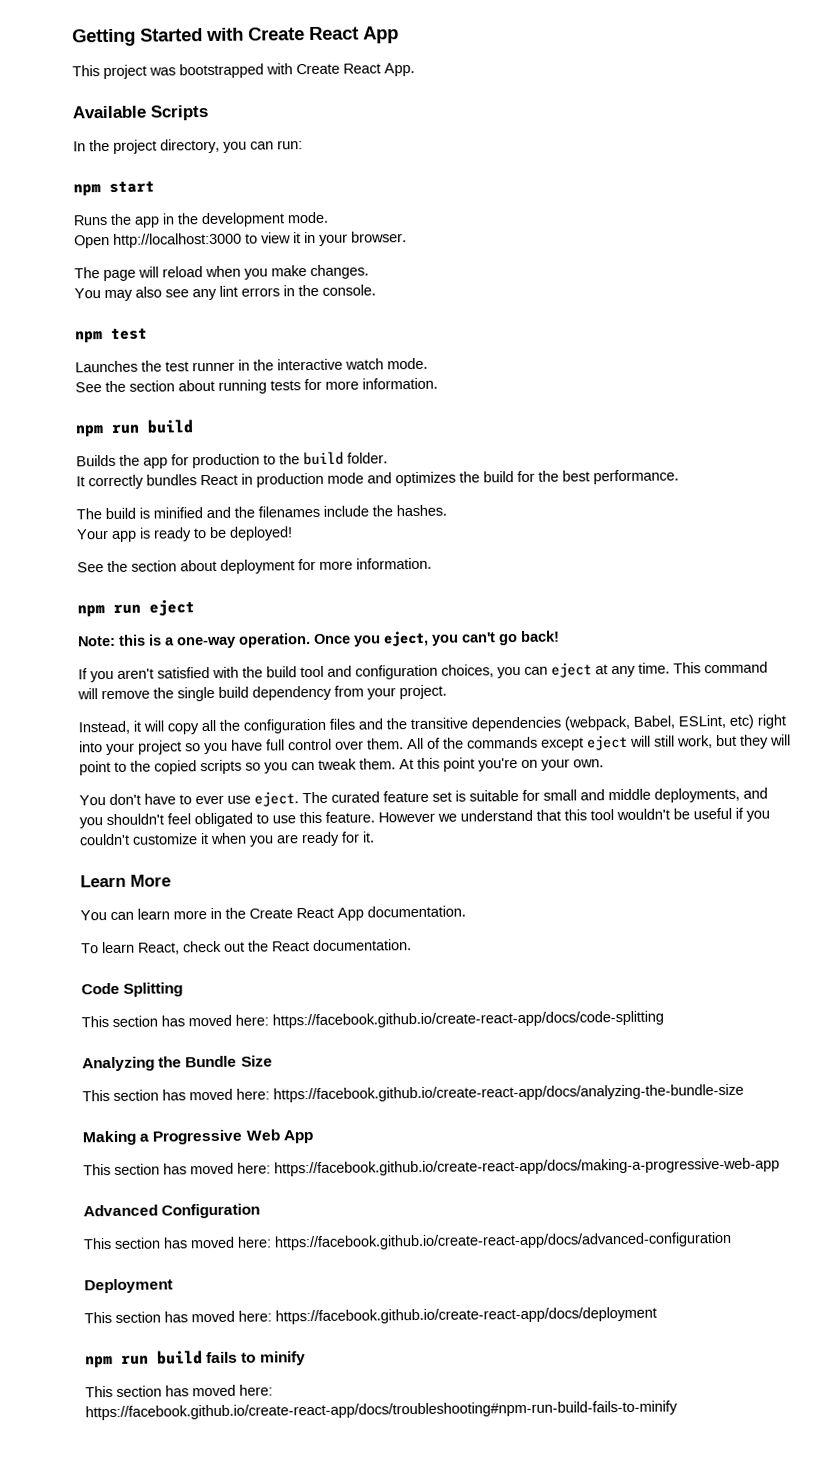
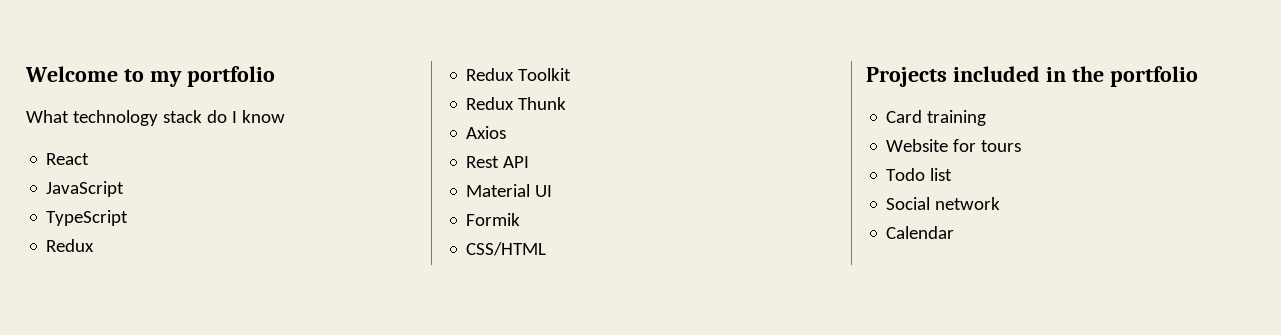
[72,26,399,47] [72,62,415,80] [72,105,208,121] [73,138,303,154] [73,180,155,197] [73,211,329,228] [74,231,407,249] [74,264,369,282] [74,284,376,302] [75,327,148,344] [75,357,428,373] [75,377,438,394] [75,419,194,438] [76,451,388,469] [76,469,679,490] [76,504,447,520] [76,526,293,542] [77,557,432,574] [77,599,195,618] [78,630,560,649] [78,661,768,683] [77,684,447,702] [78,714,786,735] [79,734,791,756] [79,757,604,776] [79,787,768,807] [79,807,770,829] [79,831,375,847] [80,874,171,888] [80,905,466,921] [81,939,412,955] [81,982,184,997] [81,1010,664,1029] [82,1055,273,1072] [82,1083,744,1103] [82,1129,313,1146] [83,1157,780,1177] [83,1203,261,1219] [83,1231,732,1251] [84,1278,173,1294] [84,1306,657,1325] [85,1350,306,1369] [85,1384,273,1398] [85,1400,678,1421] Getting Started with Create React App // This project was bootstrapped with Create React App. // Available Scripts // In the project directory, you can run: // npm start // Runs the app in the development mode. // Open http://localhost:3000 to view it in your browser. // The page will reload when you make changes. // You may also see any lint errors in the console. // npm test // Launches the test runner in the interactive watch mode. // See the section about running tests for more information. // npm run build // Builds the app for production to the build folder. // It correctly bundles React in production mode and optimizes the build for the best performance. // The build is minified and the filenames include the hashes. // Your app is ready to be deployed! // See the section about deployment for more information. // npm run eject // Note: this is a one-way operation. Once you eject, you can't go back! // If you aren't satisfied with the build tool and configuration choices, you can eject at any time. This command will remove the single build dependency from your project. // Instead, it will copy all the configuration files and the transitive dependencies (webpack, Babel, ESLint, etc) right into your project so you have full control over them. All of the commands except eject will still work, but they will point to the copied scripts so you can tweak them. At this point you're on your own. // You don't have to ever use eject. The curated feature set is suitable for small and middle deployments, and you shouldn't feel obligated to use this feature. However we understand that this tool wouldn't be useful if you couldn't customize it when you are ready for it. // Learn More // You can learn more in the Create React App documentation. // To learn React, check out the React documentation. // Code Splitting // This section has moved here: https://facebook.github.io/create-react-app/docs/code-splitting // Analyzing the Bundle Size // This section has moved here: https://facebook.github.io/create-react-app/docs/analyzing-the-bundle-size // Making a Progressive Web App // This section has moved here: https://facebook.github.io/create-react-app/docs/making-a-progressive-web-app // Advanced Configuration // This section has moved here: https://facebook.github.io/create-react-app/docs/advanced-configuration // Deployment // This section has moved here: https://facebook.github.io/create-react-app/docs/deployment // npm run build fails to minify // This section has moved here: https://facebook.github.io/create-react-app/docs/troubleshooting#npm-run-build-fails-to-minify -> [25,66,275,87] [26,110,285,126] [46,153,90,165] [46,181,125,197] [46,210,129,226] [46,239,95,252] [466,68,572,81] [466,97,567,110] [466,126,507,139] [466,156,530,168] [466,184,553,197] [466,213,521,226] [466,242,547,256] [866,66,1198,87] [886,110,987,126] [886,139,1022,152] [886,168,953,181] [886,197,1001,210] [886,226,955,239] Welcome to my portfolio // What technology stack do I know // React // JavaScript // TypeScript // Redux // Redux Toolkit // Redux Thunk // Axios // Rest API // Material UI // Formik // CSS/HTML // Projects included in the portfolio // Card training // Website for tours // Todo list // Social network // Calendar

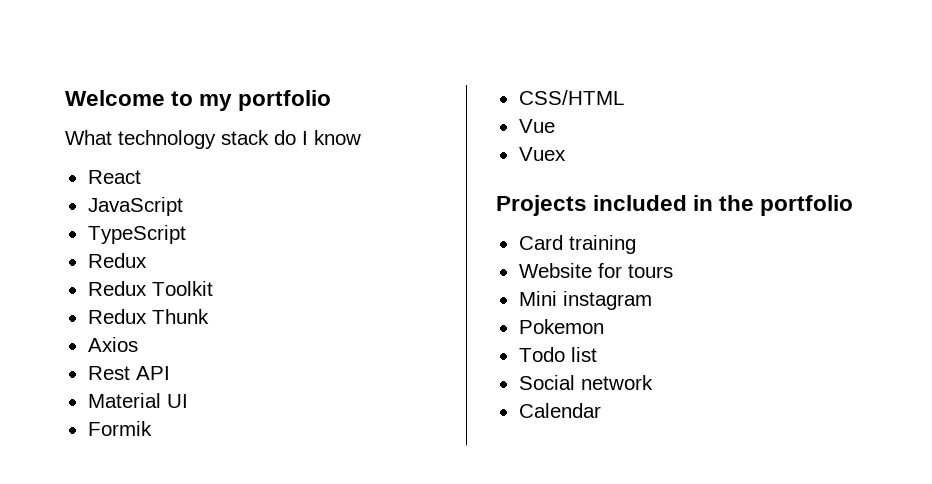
(547, 249) none -> [518,119,555,133] [518,147,566,161] // Vue // Vuex
(1022, 146) none -> [518,291,652,310] [518,319,604,334] // Mini instagram // Pokemon

